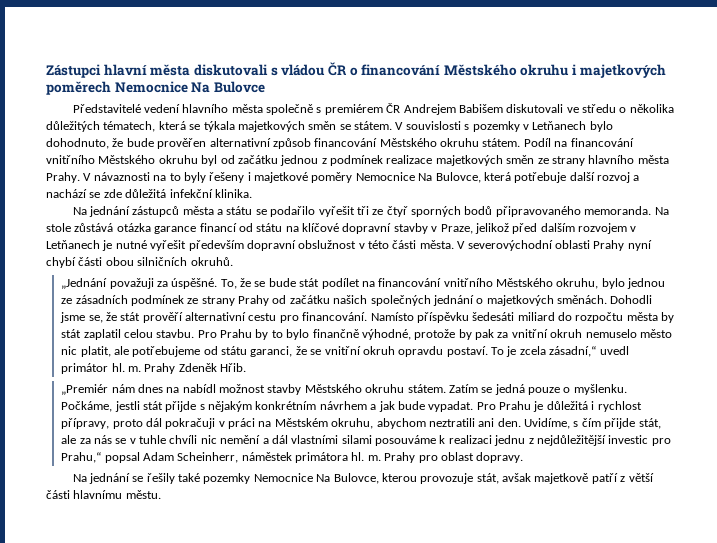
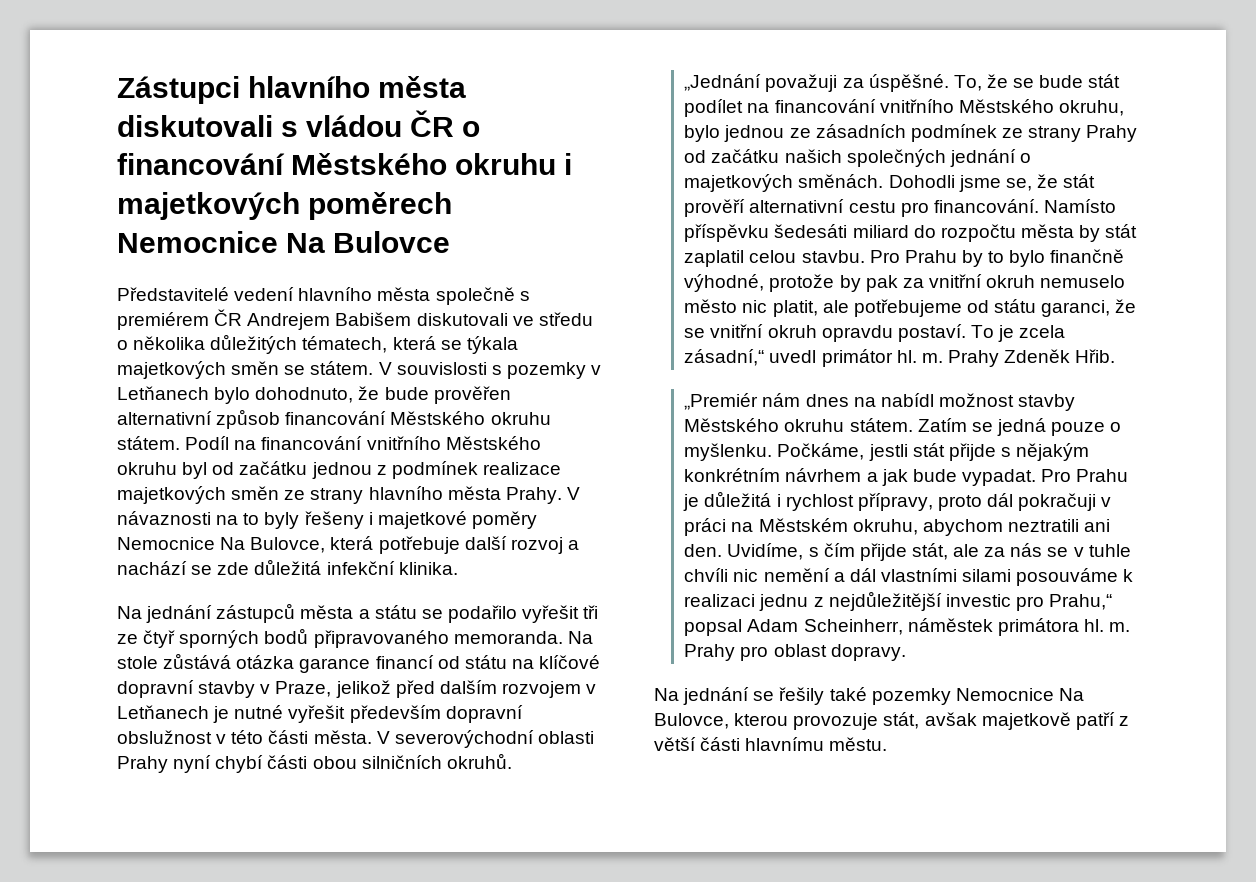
[103,64,147,76] hlavní -> [248,76,371,98] hlavního

